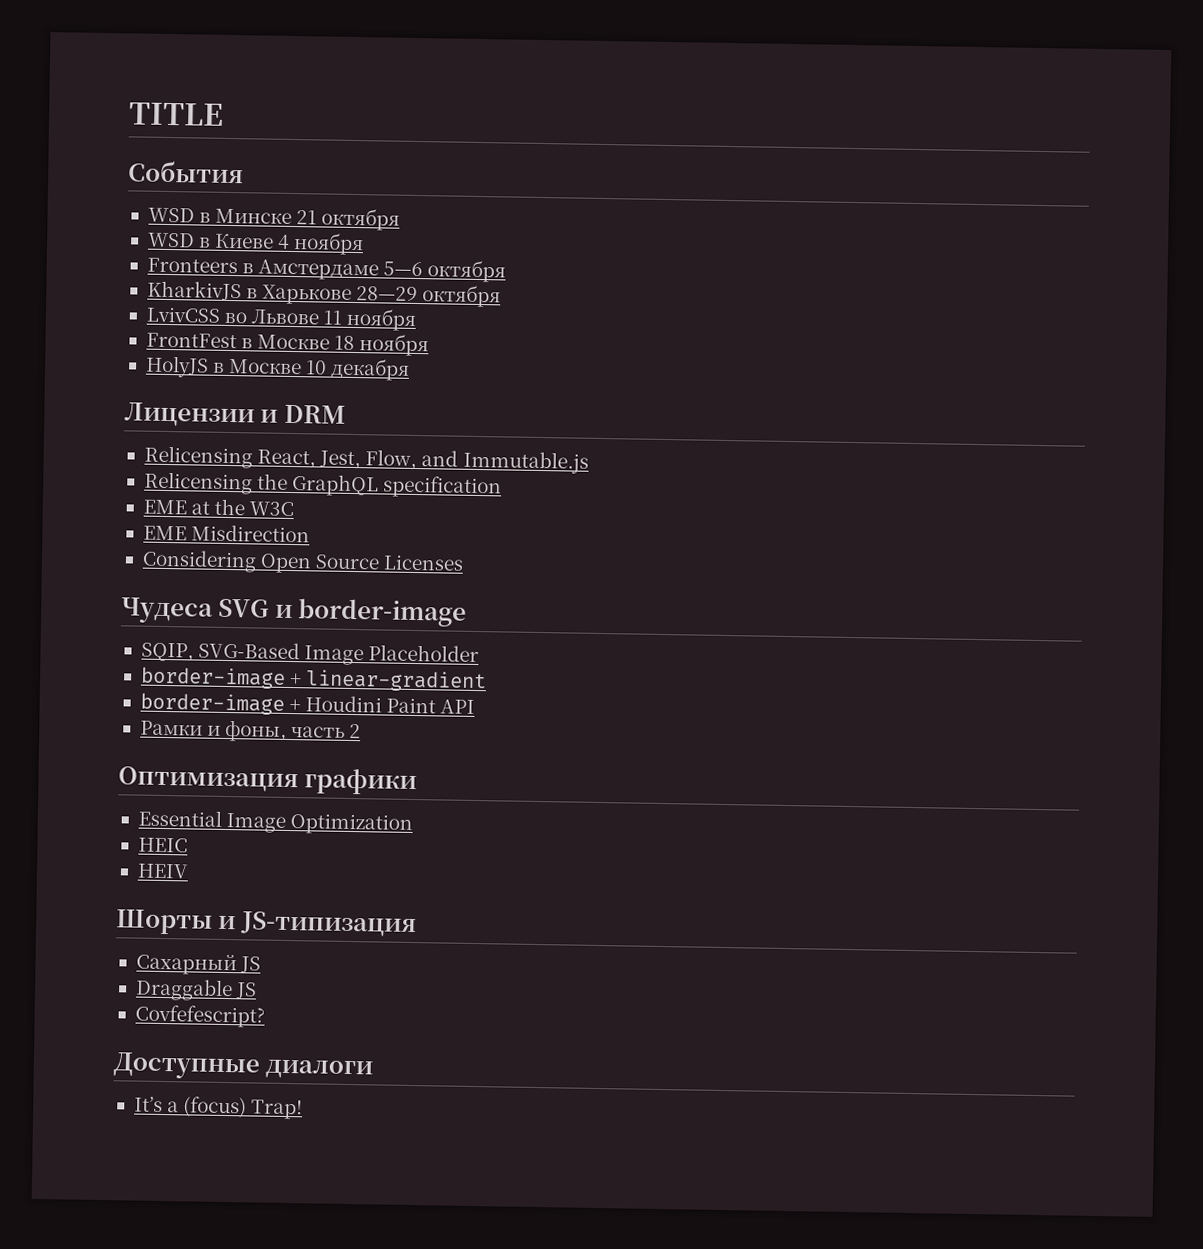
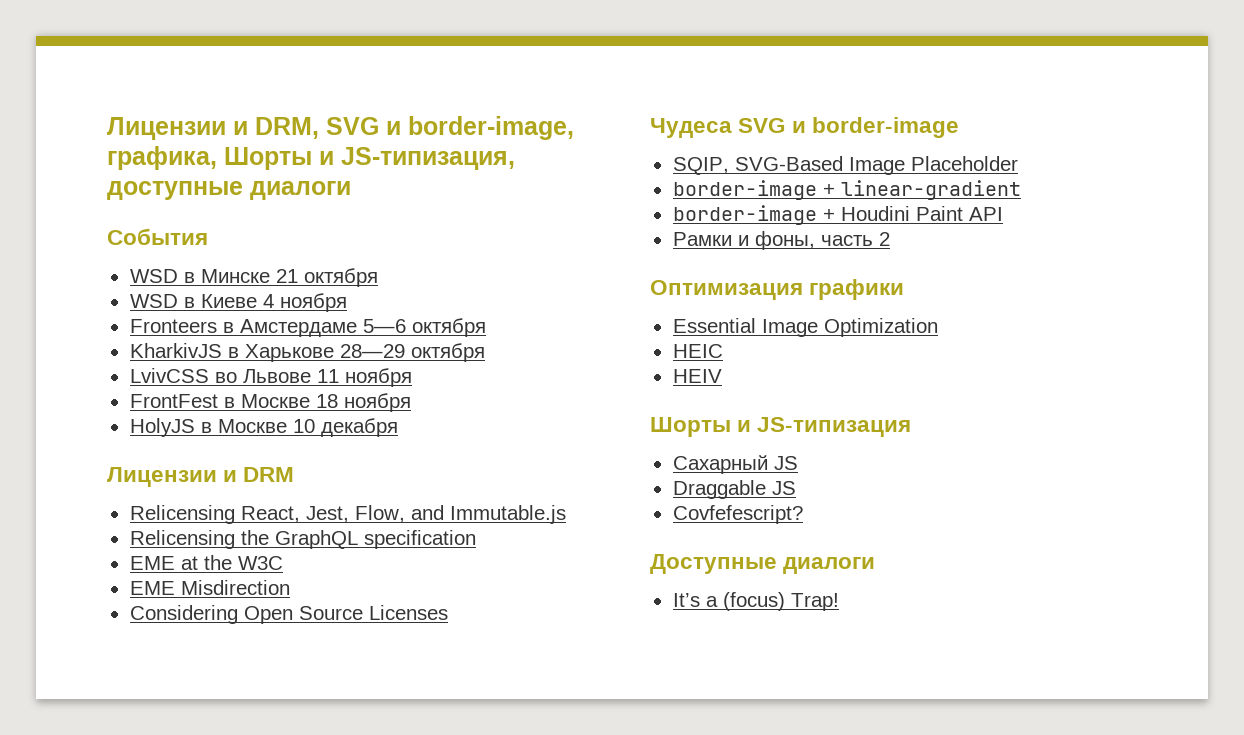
[128,102,224,126] TITLE -> [107,116,574,140] [107,146,515,170] [107,181,351,200] Лицензии и DRM, SVG и border-image, графика, Шорты и JS-типизация, доступные диалоги

